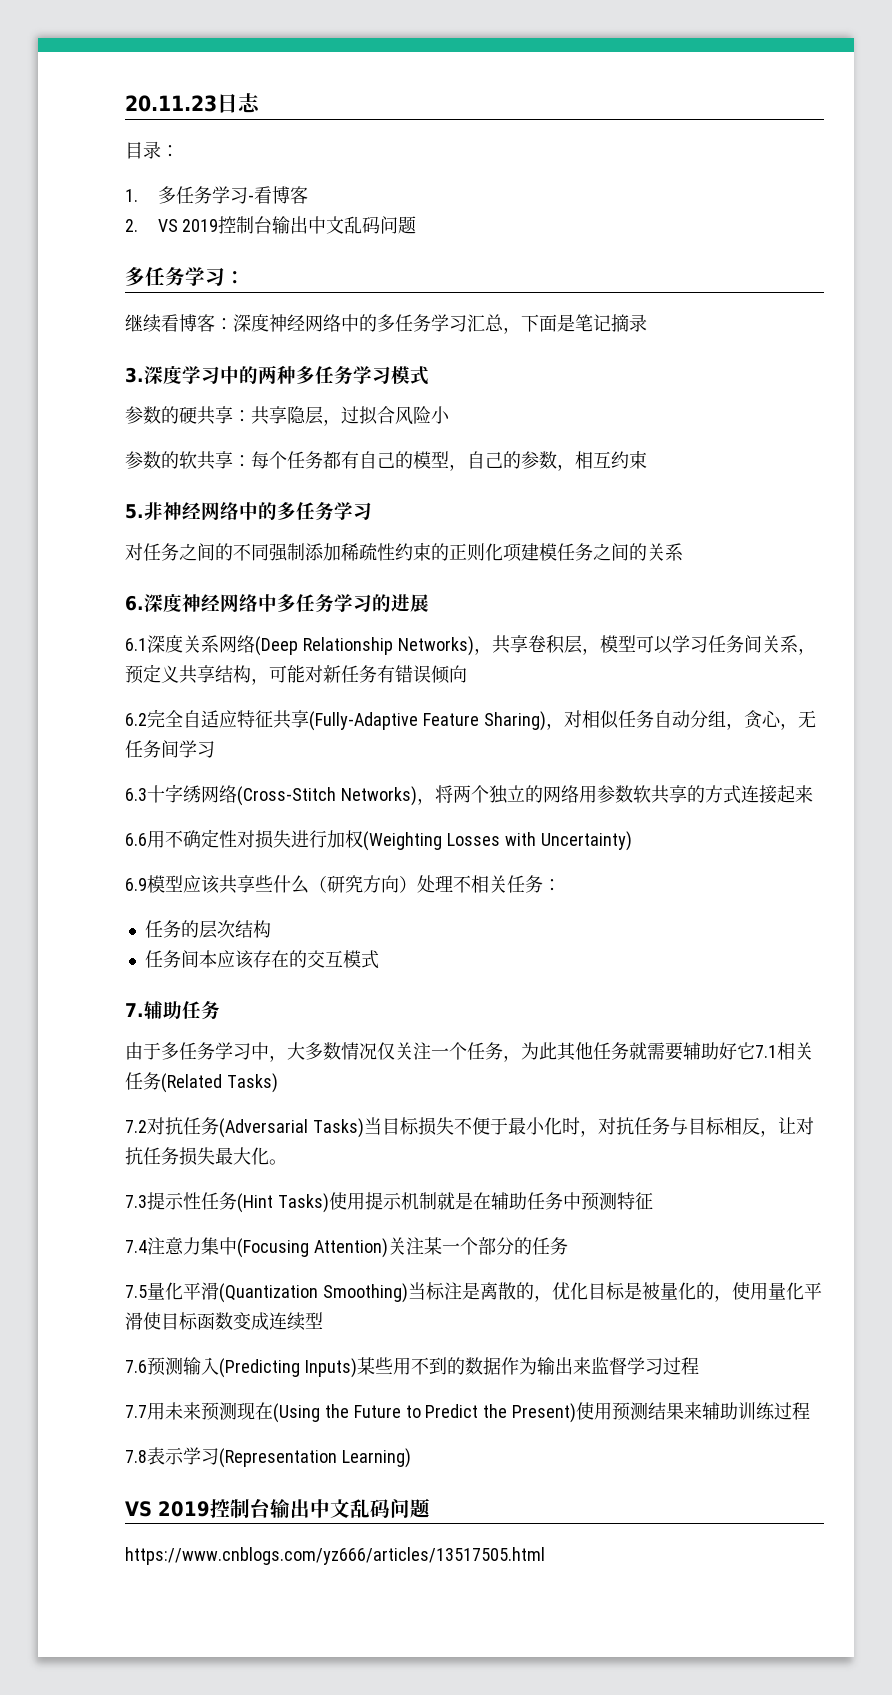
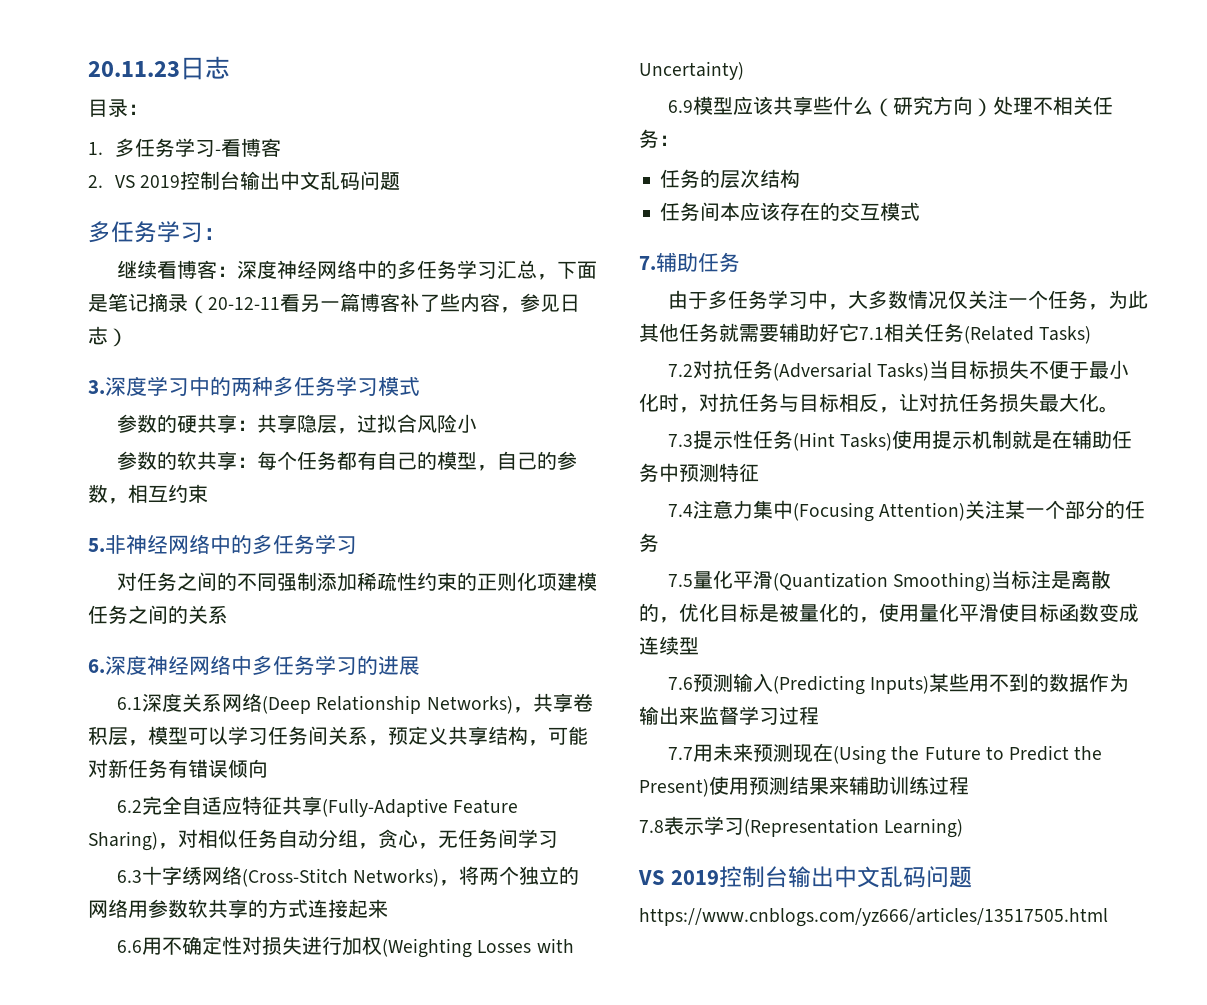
(647, 323) none -> [188,293,580,314] [88,326,128,347] （20-12-11看另一篇博客补了些内容，参见日志）

